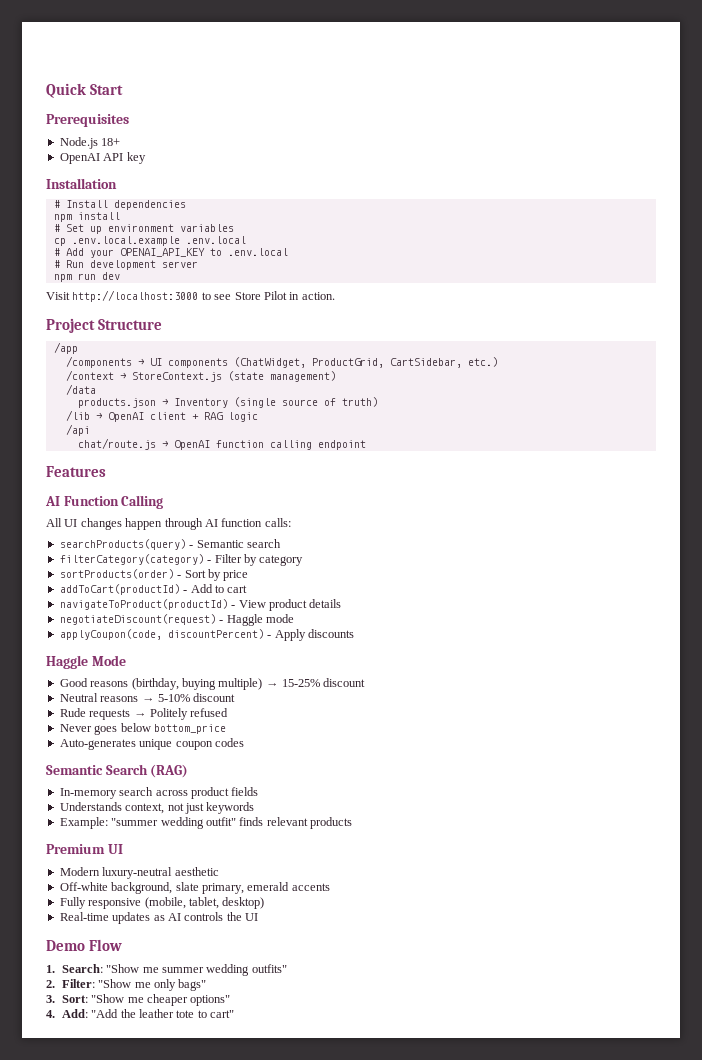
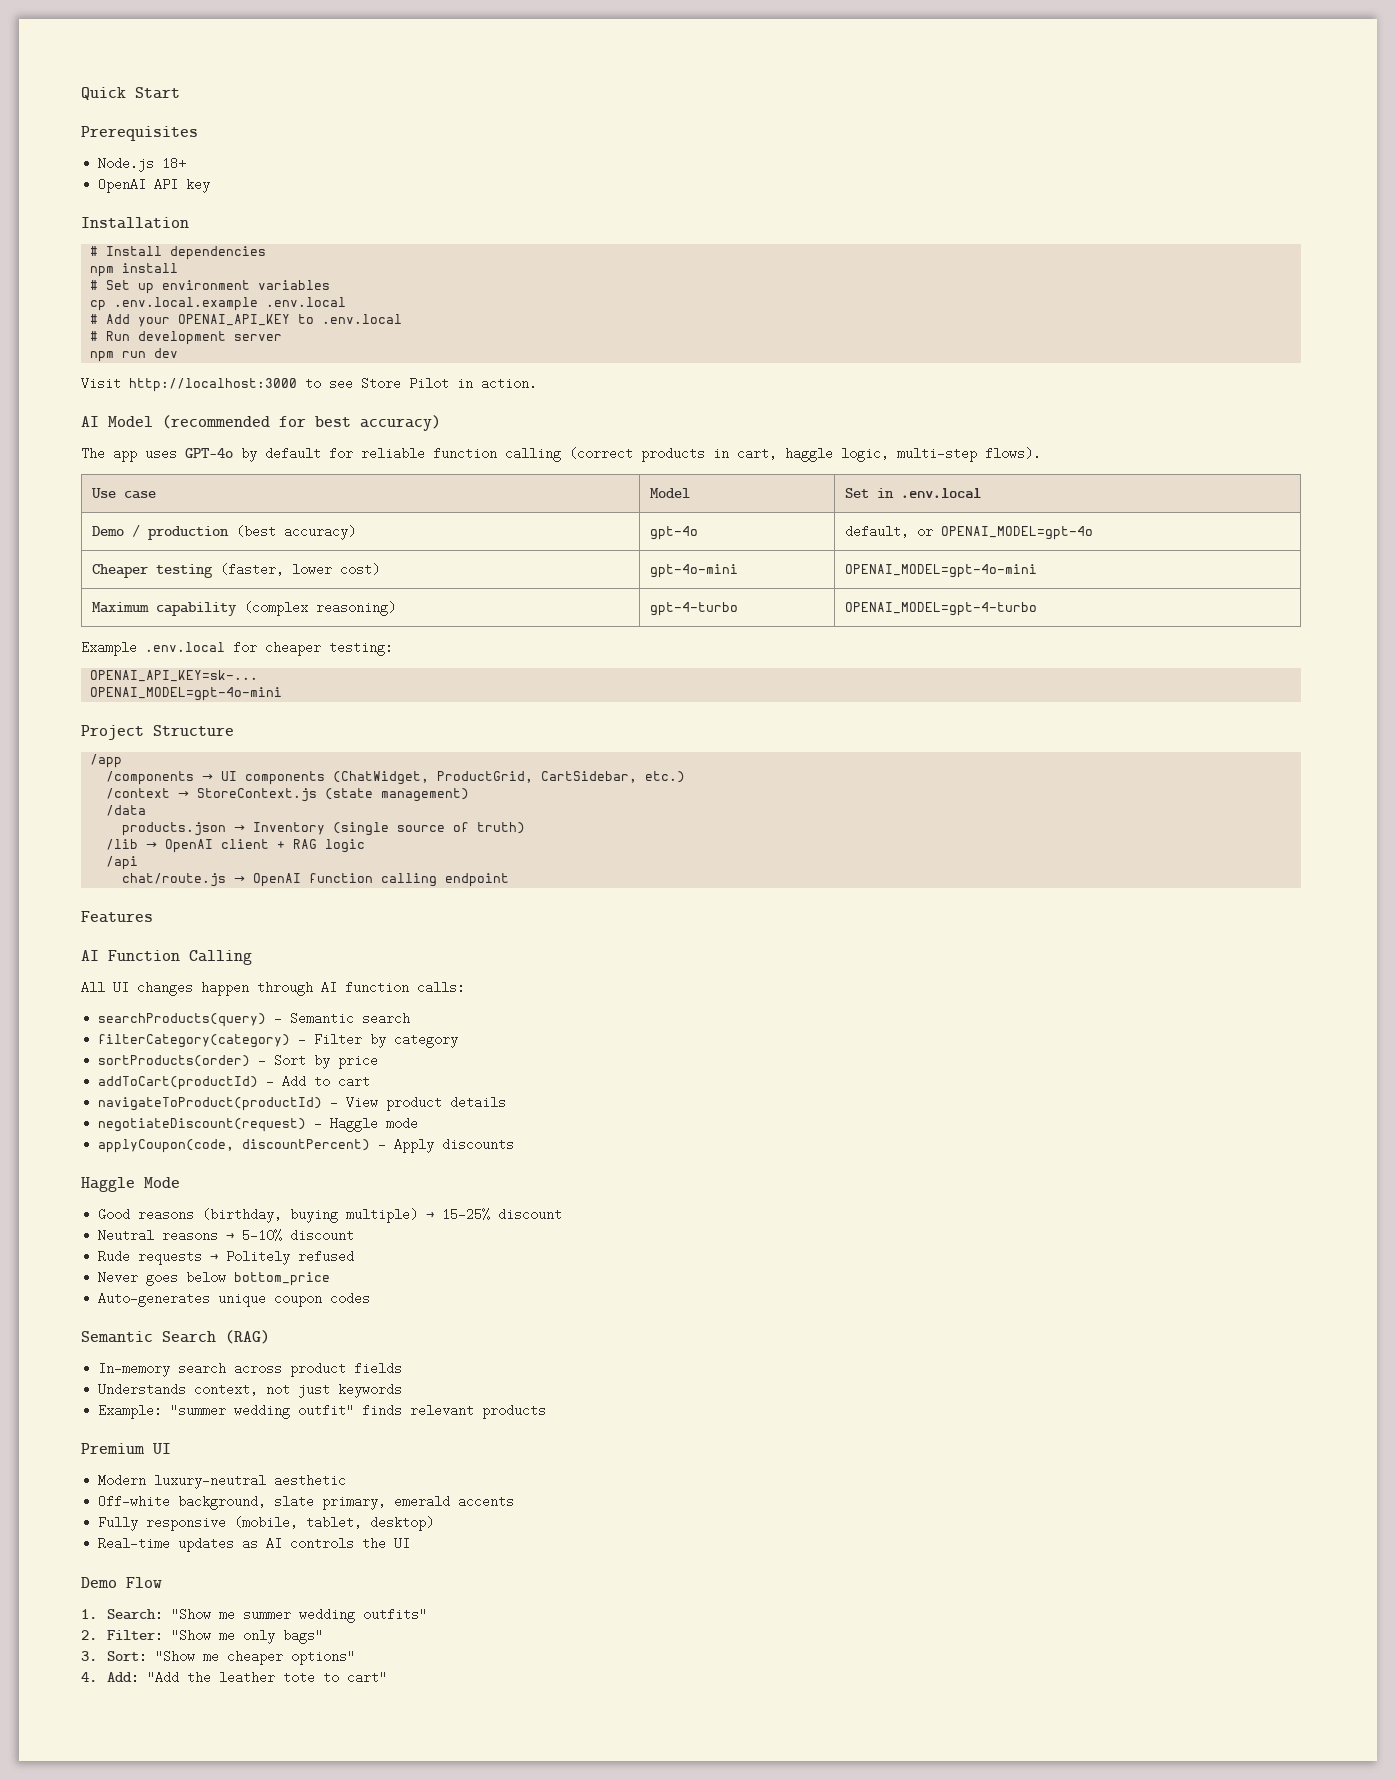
(335, 296) none -> [81,415,441,431] [81,447,1041,462] [91,488,157,499] [650,488,691,498] [845,488,982,498] [92,524,357,540] [650,526,699,540] [845,525,1094,540] [92,563,381,578] [650,564,739,578] [845,564,1038,578] [92,601,397,616] [650,602,739,616] [845,602,1038,616] [81,641,393,656] [90,670,259,682] [90,687,283,701] // AI Model (recommended for best accuracy) // The app uses GPT-4o by default for reliable function calling (correct products in cart, haggle logic, multi-step flows). // Use case | Model | Set in .env.local // Demo / production (best accuracy) | gpt-4o | default, or OPENAI_MODEL=gpt-4o // Cheaper testing (faster, lower cost) | gpt-4o-mini | OPENAI_MODEL=gpt-4o-mini // Maximum capability (complex reasoning) | gpt-4-turbo | OPENAI_MODEL=gpt-4-turbo // Example .env.local for cheaper testing: // OPENAI_API_KEY=sk-... // OPENAI_MODEL=gpt-4o-mini

